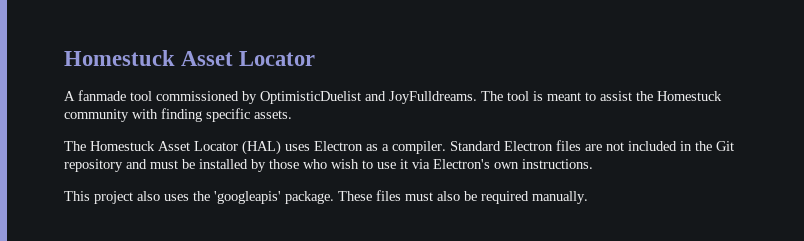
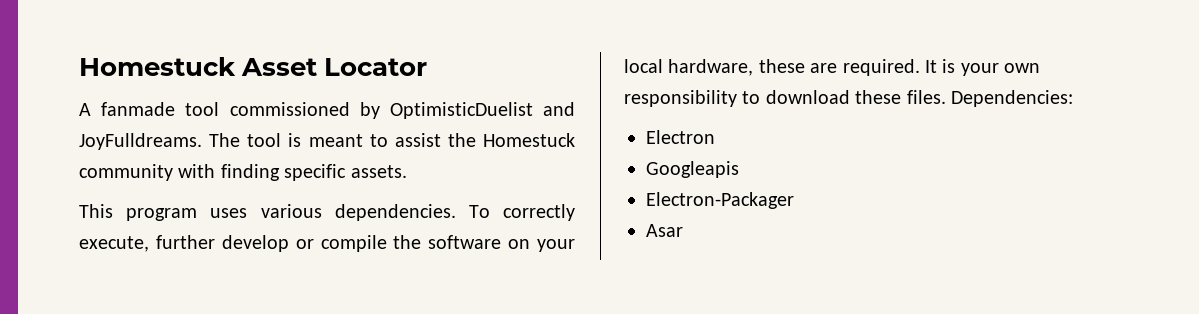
[64,140,734,155] [64,159,593,172] [64,190,588,204] The Homestuck Asset Locator (HAL) uses Electron as a compiler. Standard Electron files are not included in the Git repository and must be installed by those who wish to use it via Electron's own instructions. // This project also uses the 'googleapis' package. These files must also be required manually. -> [79,204,575,221] [79,235,575,252] [624,59,1041,76] [624,90,1073,107] [646,130,715,144] [646,161,739,178] [646,192,794,209] [646,224,683,237] This program uses various dependencies. To correctly execute, further develop or compile the software on your local hardware, these are required. It is your own responsibility to download these files. Dependencies: // Electron // Googleapis // Electron-Packager // Asar

